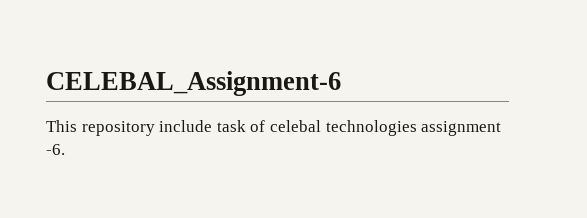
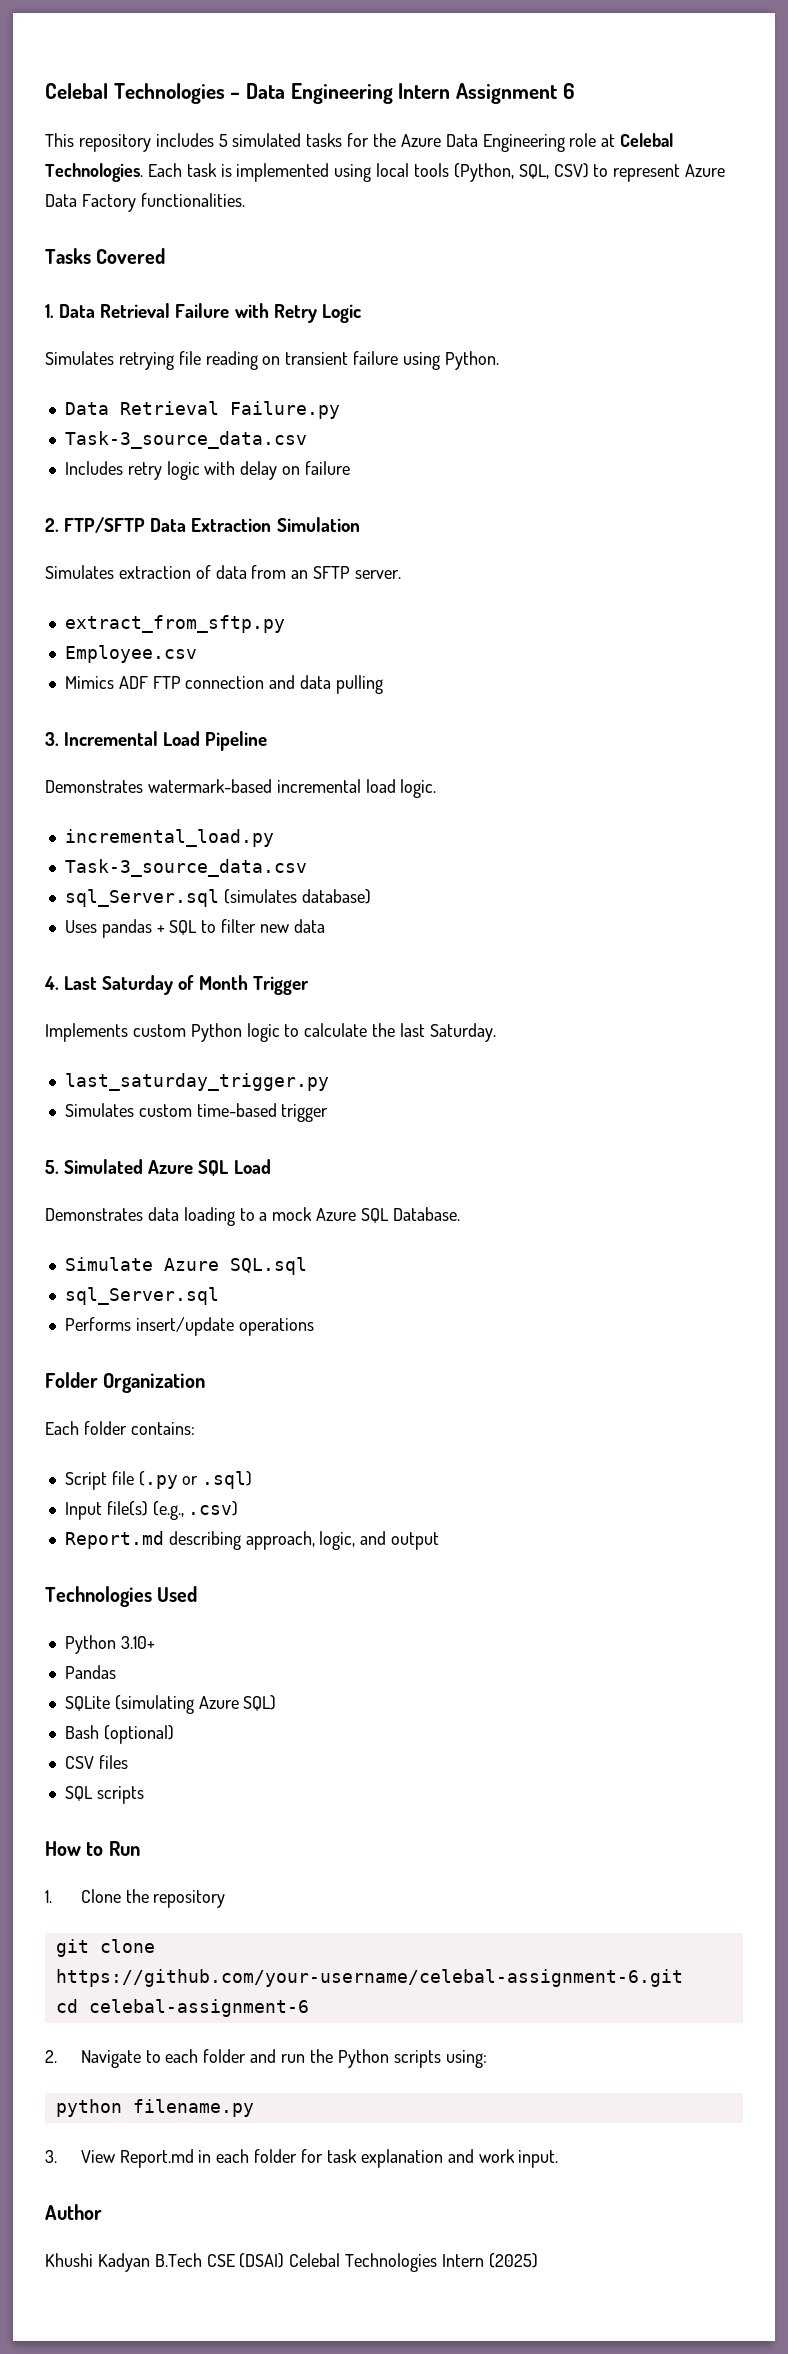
[46,71,341,96] [46,120,502,136] [46,144,65,155] CELEBAL_Assignment-6 // This repository include task of celebal technologies assignment -6. -> [45,83,575,104] [45,133,674,152] [45,163,726,182] [45,193,245,212] [45,248,166,264] [45,303,361,323] [45,351,499,370] [64,401,340,419] [64,431,307,449] [64,461,350,480] [45,517,360,533] [45,565,402,579] [64,615,285,633] [64,645,197,663] [64,675,383,694] [45,731,268,751] [45,779,437,798] [64,829,274,847] [64,859,307,877] [64,889,371,907] [64,919,325,938] [44,975,309,995] [45,1023,496,1042] [64,1073,329,1091] [64,1103,329,1122] [45,1159,271,1176] [45,1207,460,1226] [64,1257,307,1275] [64,1287,219,1305] [64,1317,314,1336] [45,1372,206,1393] [45,1421,195,1435] [64,1471,253,1490] [64,1501,239,1520] [64,1531,440,1550] [45,1586,198,1607] [64,1635,155,1654] [64,1665,116,1679] [64,1695,277,1714] [64,1725,174,1744] [64,1755,128,1769] [64,1786,144,1804] [45,1841,140,1856] [45,1889,226,1908] [55,1939,155,1957] [55,1969,683,1987] [55,1999,309,2017] [45,2049,487,2068] [55,2099,254,2117] [45,2149,559,2168] [45,2204,102,2220] [45,2253,538,2272] Celebal Technologies – Data Engineering Intern Assignment 6 // This repository includes 5 simulated tasks for the Azure Data Engineering role at Celebal Technologies. Each task is implemented using local tools (Python, SQL, CSV) to represent Azure Data Factory functionalities. // Tasks Covered // 1. Data Retrieval Failure with Retry Logic // Simulates retrying file reading on transient failure using Python. // Data Retrieval Failure.py // Task-3_source_data.csv // Includes retry logic with delay on failure // 2. FTP/SFTP Data Extraction Simulation // Simulates extraction of data from an SFTP server. // extract_from_sftp.py // Employee.csv // Mimics ADF FTP connection and data pulling // 3. Incremental Load Pipeline // Demonstrates watermark-based incremental load logic. // incremental_load.py // Task-3_source_data.csv // sql_Server.sql (simulates database) // Uses pandas + SQL to filter new data // 4. Last Saturday of Month Trigger // Implements custom Python logic to calculate the last Saturday. // last_saturday_trigger.py // Simulates custom time-based trigger // 5. Simulated Azure SQL Load // Demonstrates data loading to a mock Azure SQL Database. // Simulate Azure SQL.sql // sql_Server.sql // Performs insert/update operations // Folder Organization // Each folder contains: // Script file (.py or .sql) // Input file(s) (e.g., .csv) // Report.md describing approach, logic, and output // Technologies Used // Python 3.10+ // Pandas // SQLite (simulating Azure SQL) // Bash (optional) // CSV files // SQL scripts // How to Run // 1. Clone the repository // git clone https://github.com/your-username/celebal-assignment-6.git // cd celebal-assignment-6 // 2. Navigate to each folder and run the Python scripts using: // python filename.py // 3. View Report.md in each folder for task explanation and work input. // Author // Khushi Kadyan B.Tech CSE (DSAI) Celebal Technologies Intern (2025)

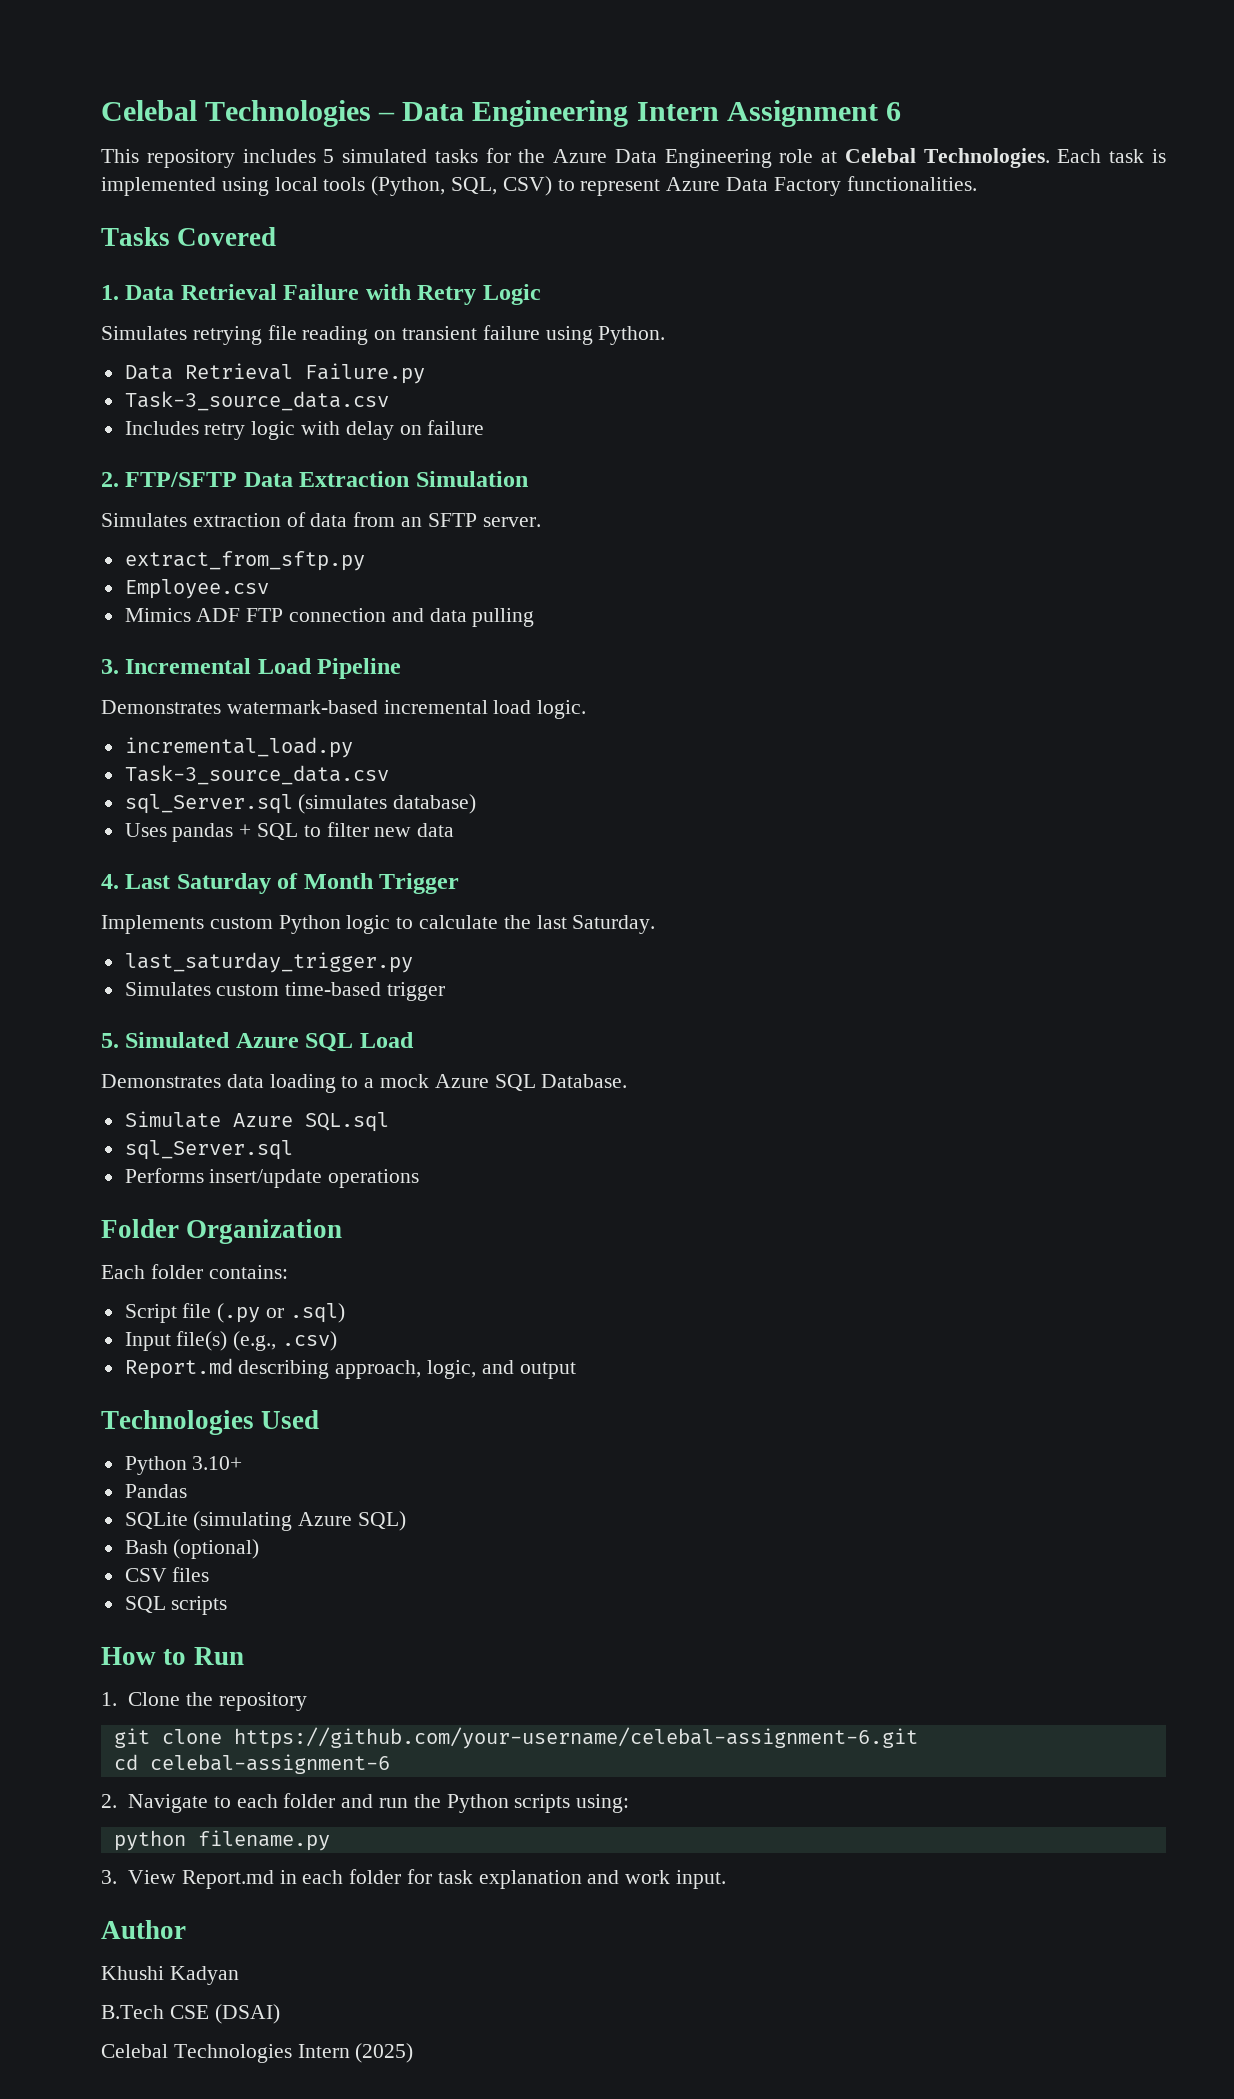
(150, 2262) none -> (239, 1975) //
(285, 2260) none -> (280, 2014) //

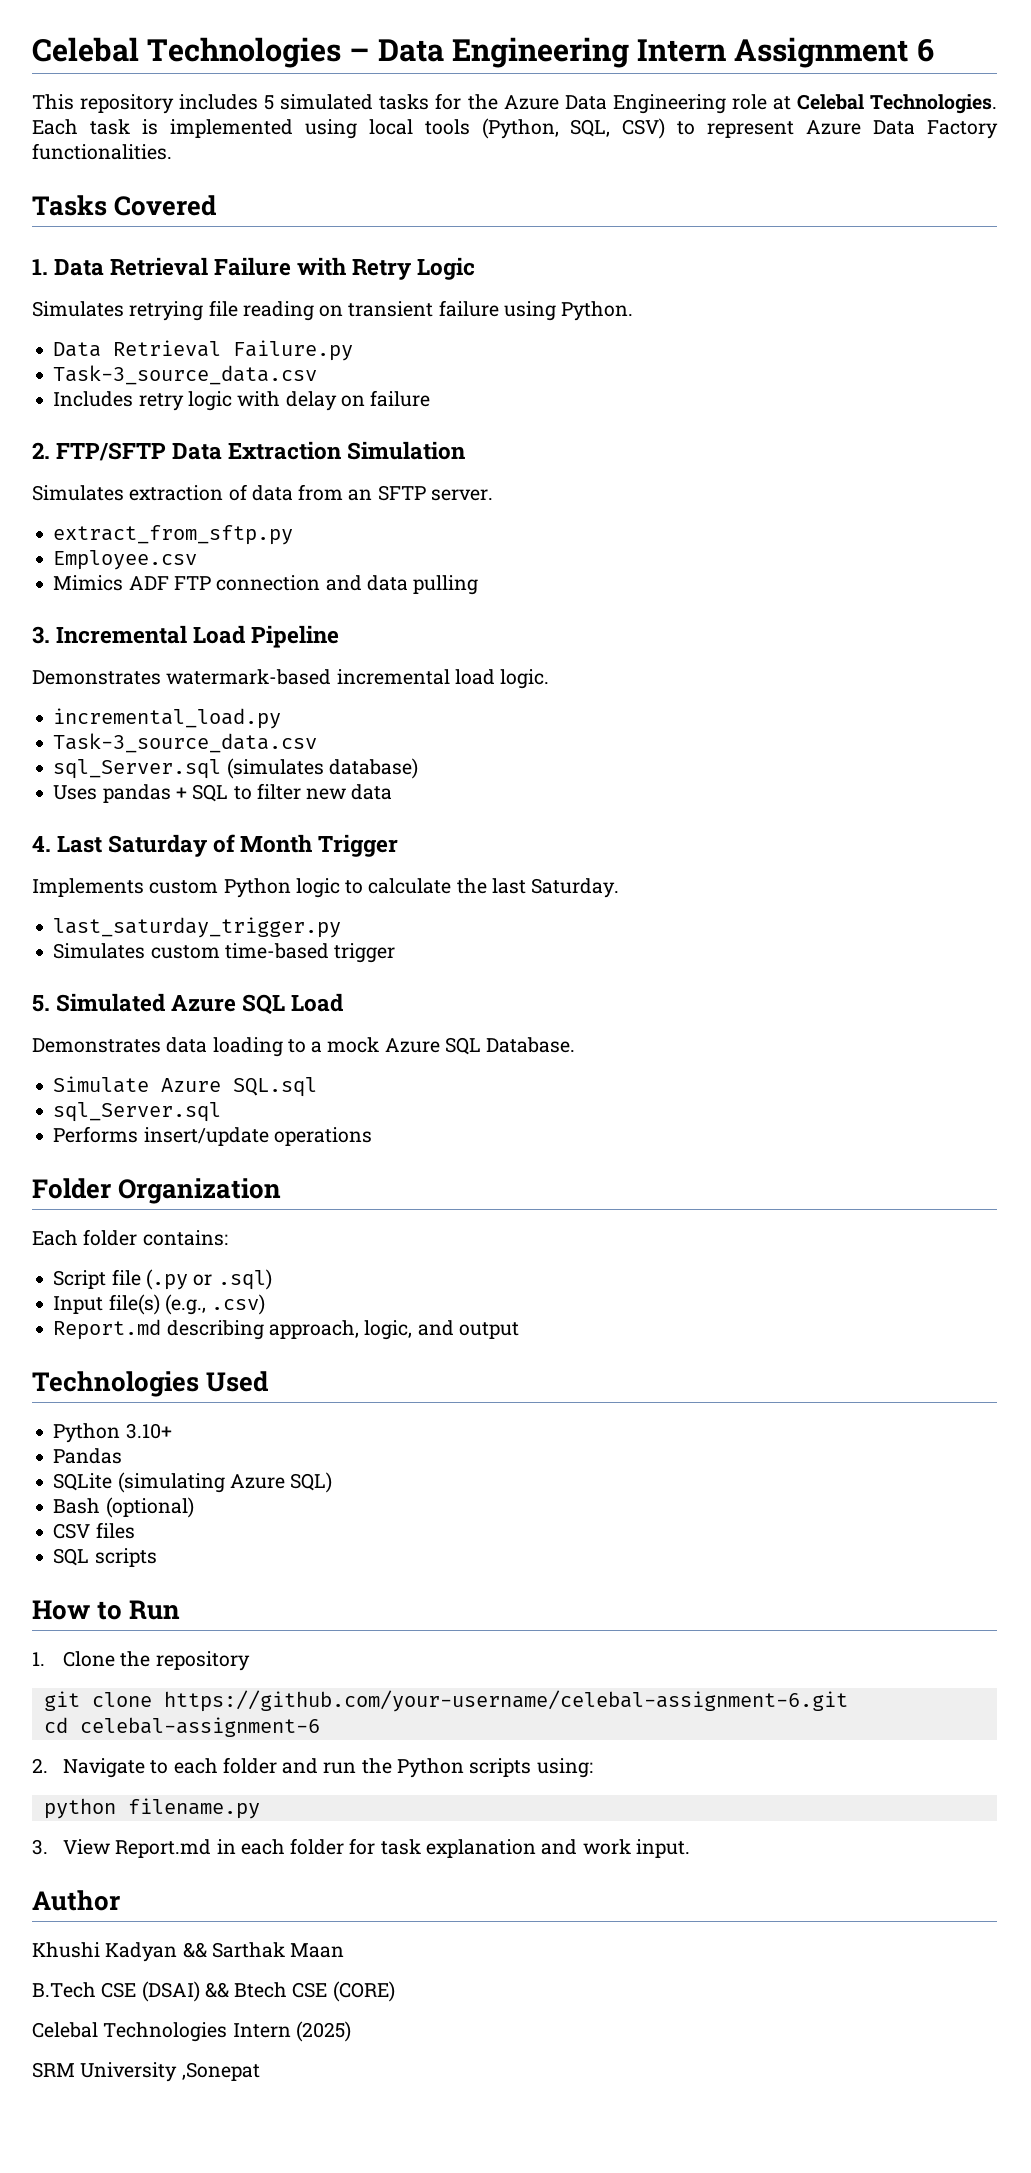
(239, 1975) none -> [182,1942,345,1958] && Sarthak Maan
(280, 2014) none -> [204,1981,395,2002] && Btech CSE (CORE)
(414, 2053) none -> [32,2062,260,2082] // SRM University ,Sonepat

